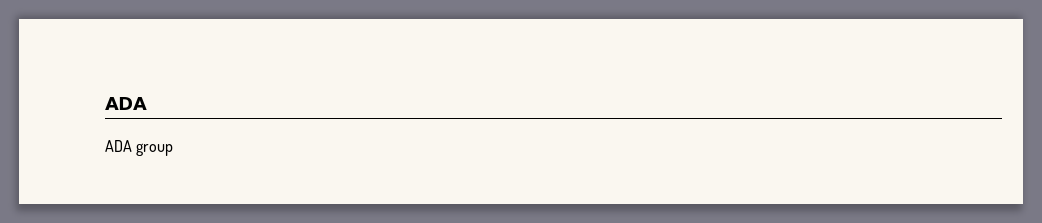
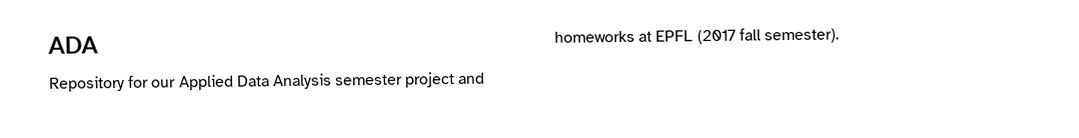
[105,140,174,156] ADA group -> [49,72,486,92] [554,28,839,45] Repository for our Applied Data Analysis semester project and homeworks at EPFL (2017 fall semester).

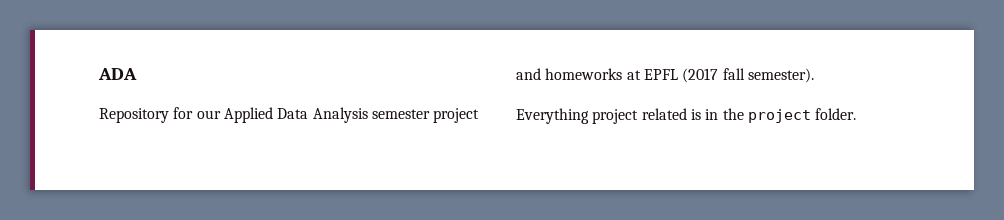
(839, 36) none -> [516,108,857,124] // Everything project related is in the project folder.

